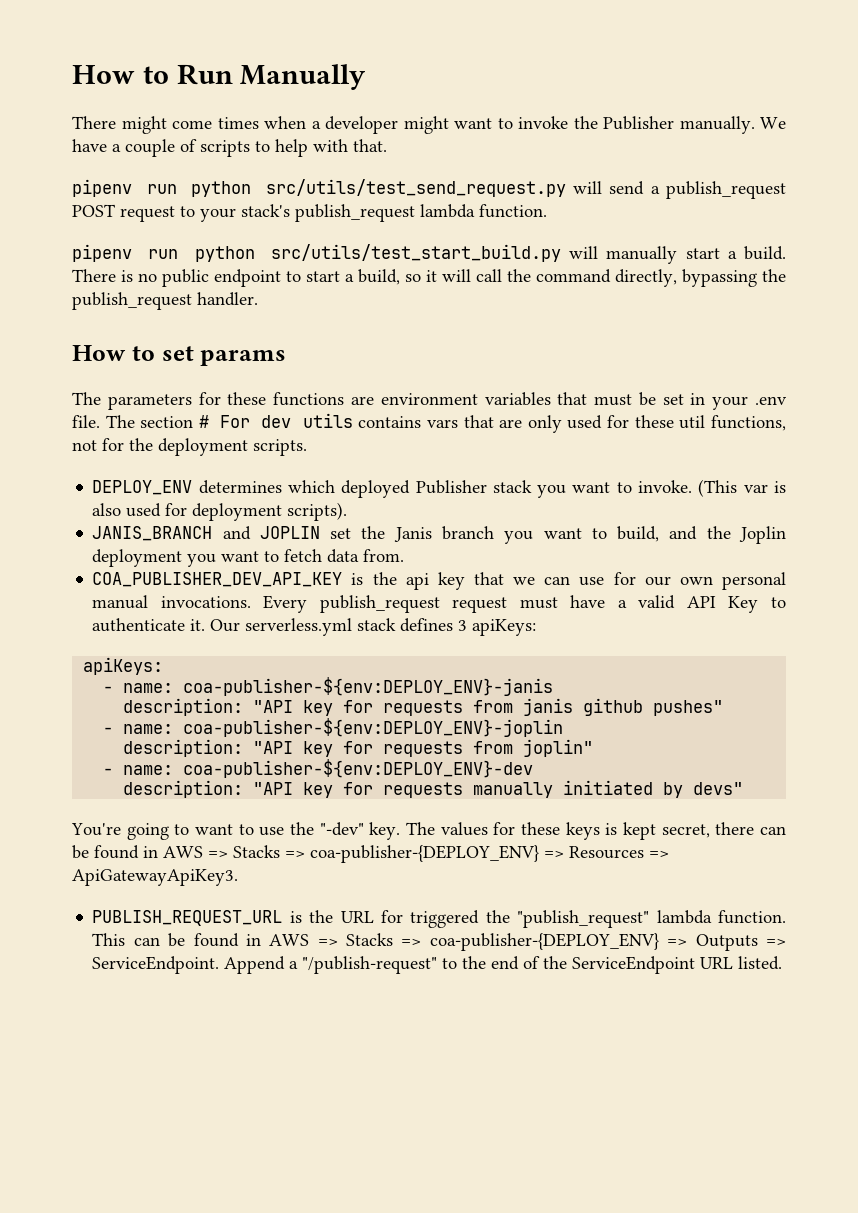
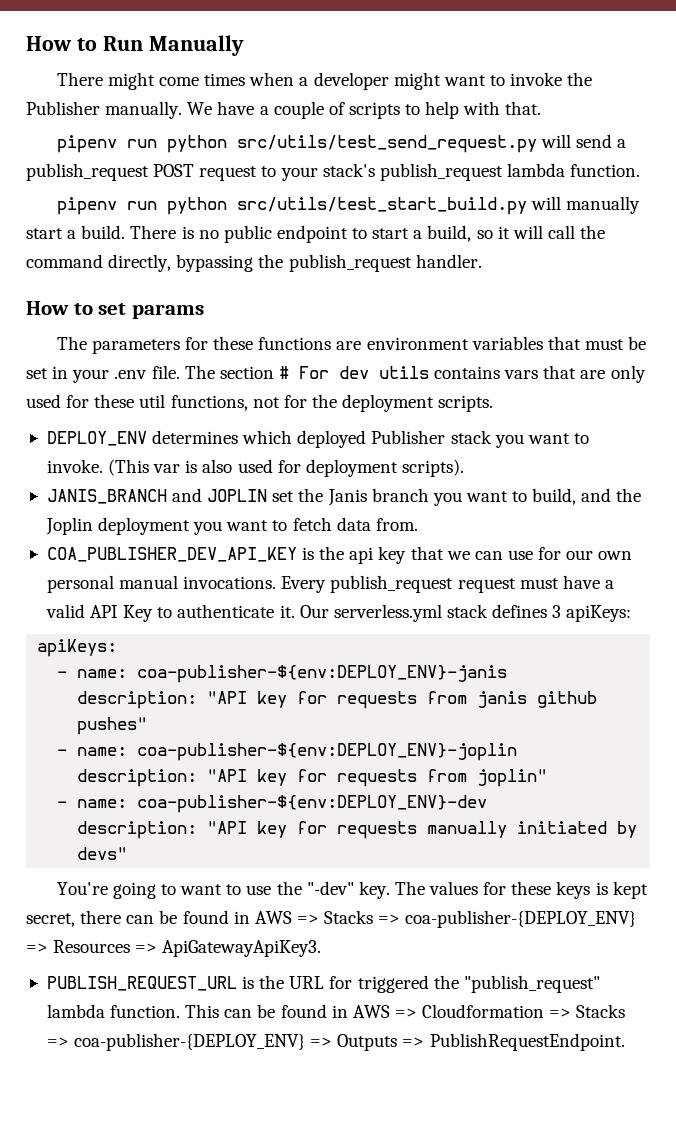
(338, 942) none -> [422,1004,572,1018] Cloudformation =>
[92,956,783,974] ServiceEndpoint. Append a "/publish-request" to the end of the ServiceEndpoint URL listed. -> [429,1033,625,1051] PublishRequestEndpoint.

